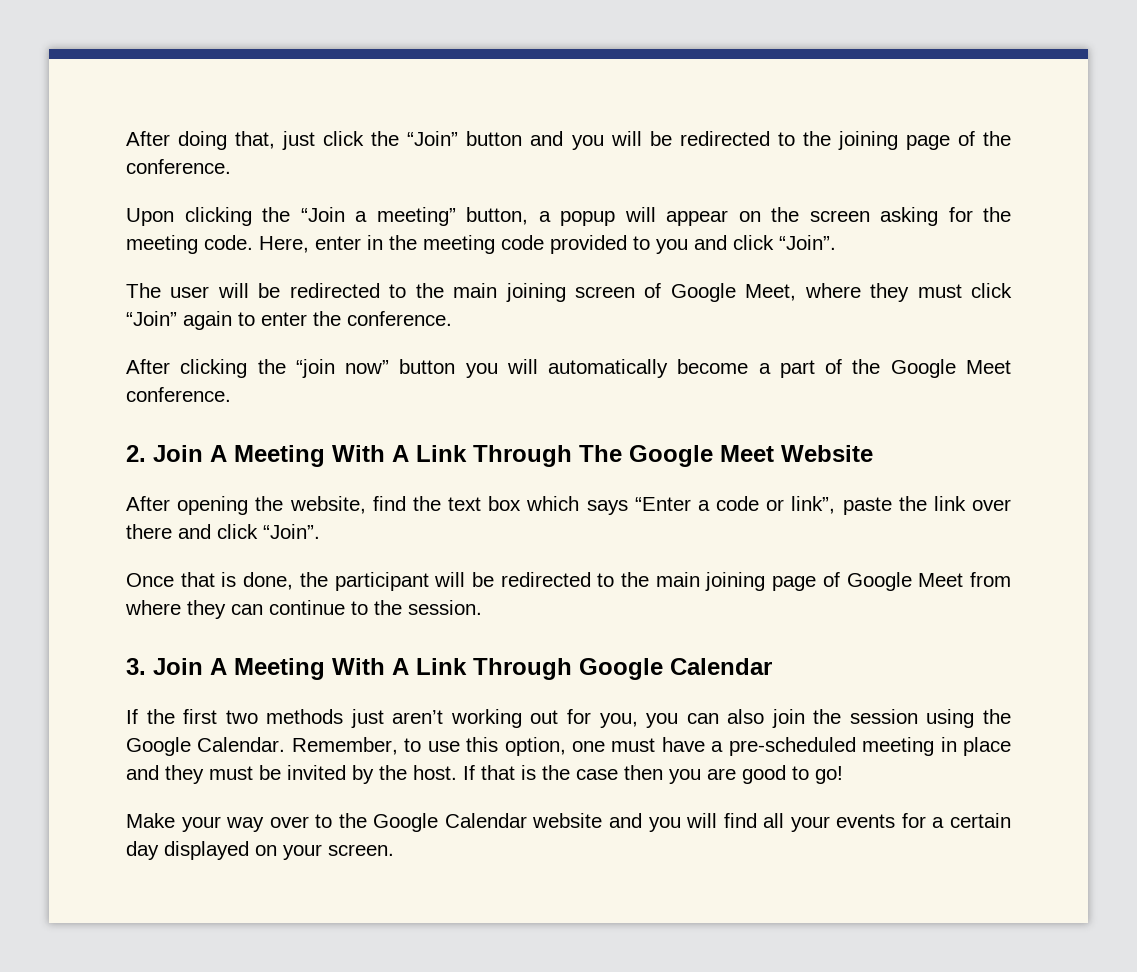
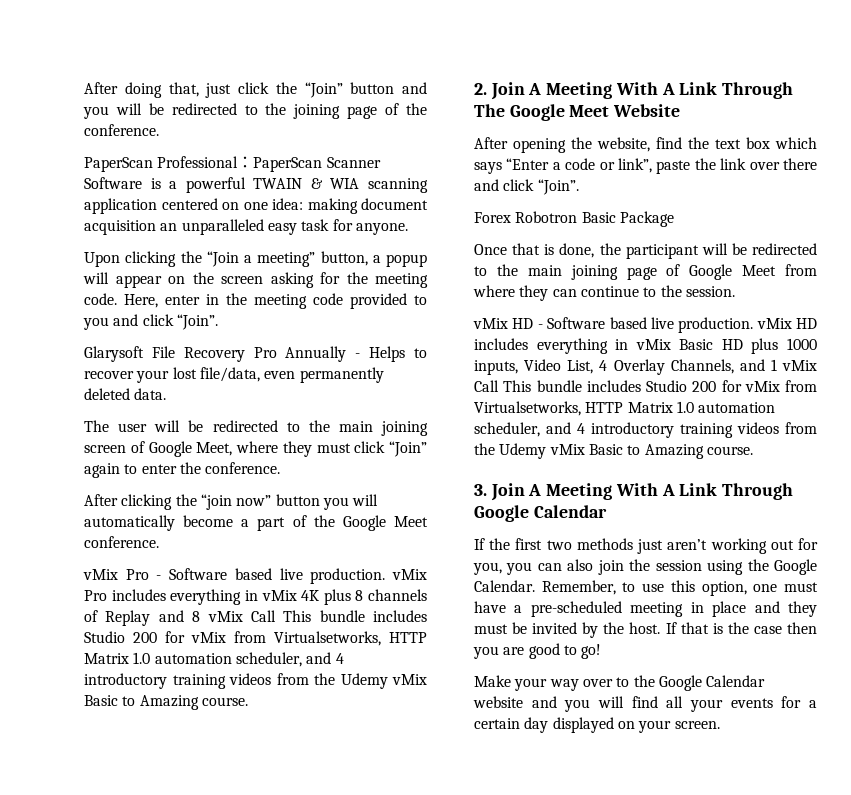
(231, 166) none -> [84,156,381,172] [84,177,428,193] [84,198,428,214] [84,219,408,235] // PaperScan Professional：PaperScan Scanner Software is a powerful TWAIN & WIA scanning application centered on one idea: making document acquisition an unparalleled easy task for anyone.
(836, 242) none -> [84,346,427,362] [84,367,384,383] [84,388,167,400] // Glarysoft File Recovery Pro Annually - Helps to recover your lost file/data, even permanently deleted data.
(231, 394) none -> [83,568,428,584] [84,589,427,605] [84,610,427,626] [84,631,427,646] [84,652,344,667] [84,673,427,689] [84,695,248,710] // vMix Pro - Software based live production. vMix Pro includes everything in vMix 4K plus 8 channels of Replay and 8 vMix Call This bundle includes Studio 200 for vMix from Virtualsetworks, HTTP Matrix 1.0 automation scheduler, and 4 introductory training videos from the Udemy vMix Basic to Amazing course.
(320, 531) none -> [474,211,674,227] // Forex Robotron Basic Package
(482, 607) none -> [473,317,817,333] [474,338,817,354] [474,359,817,375] [474,380,817,392] [474,401,776,416] [474,422,817,438] [474,443,753,459] // vMix HD - Software based live production. vMix HD includes everything in vMix Basic HD plus 1000 inputs, Video List, 4 Overlay Channels, and 1 vMix Call This bundle includes Studio 200 for vMix from Virtualsetworks, HTTP Matrix 1.0 automation scheduler, and 4 introductory training videos from the Udemy vMix Basic to Amazing course.

